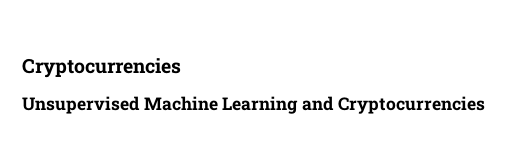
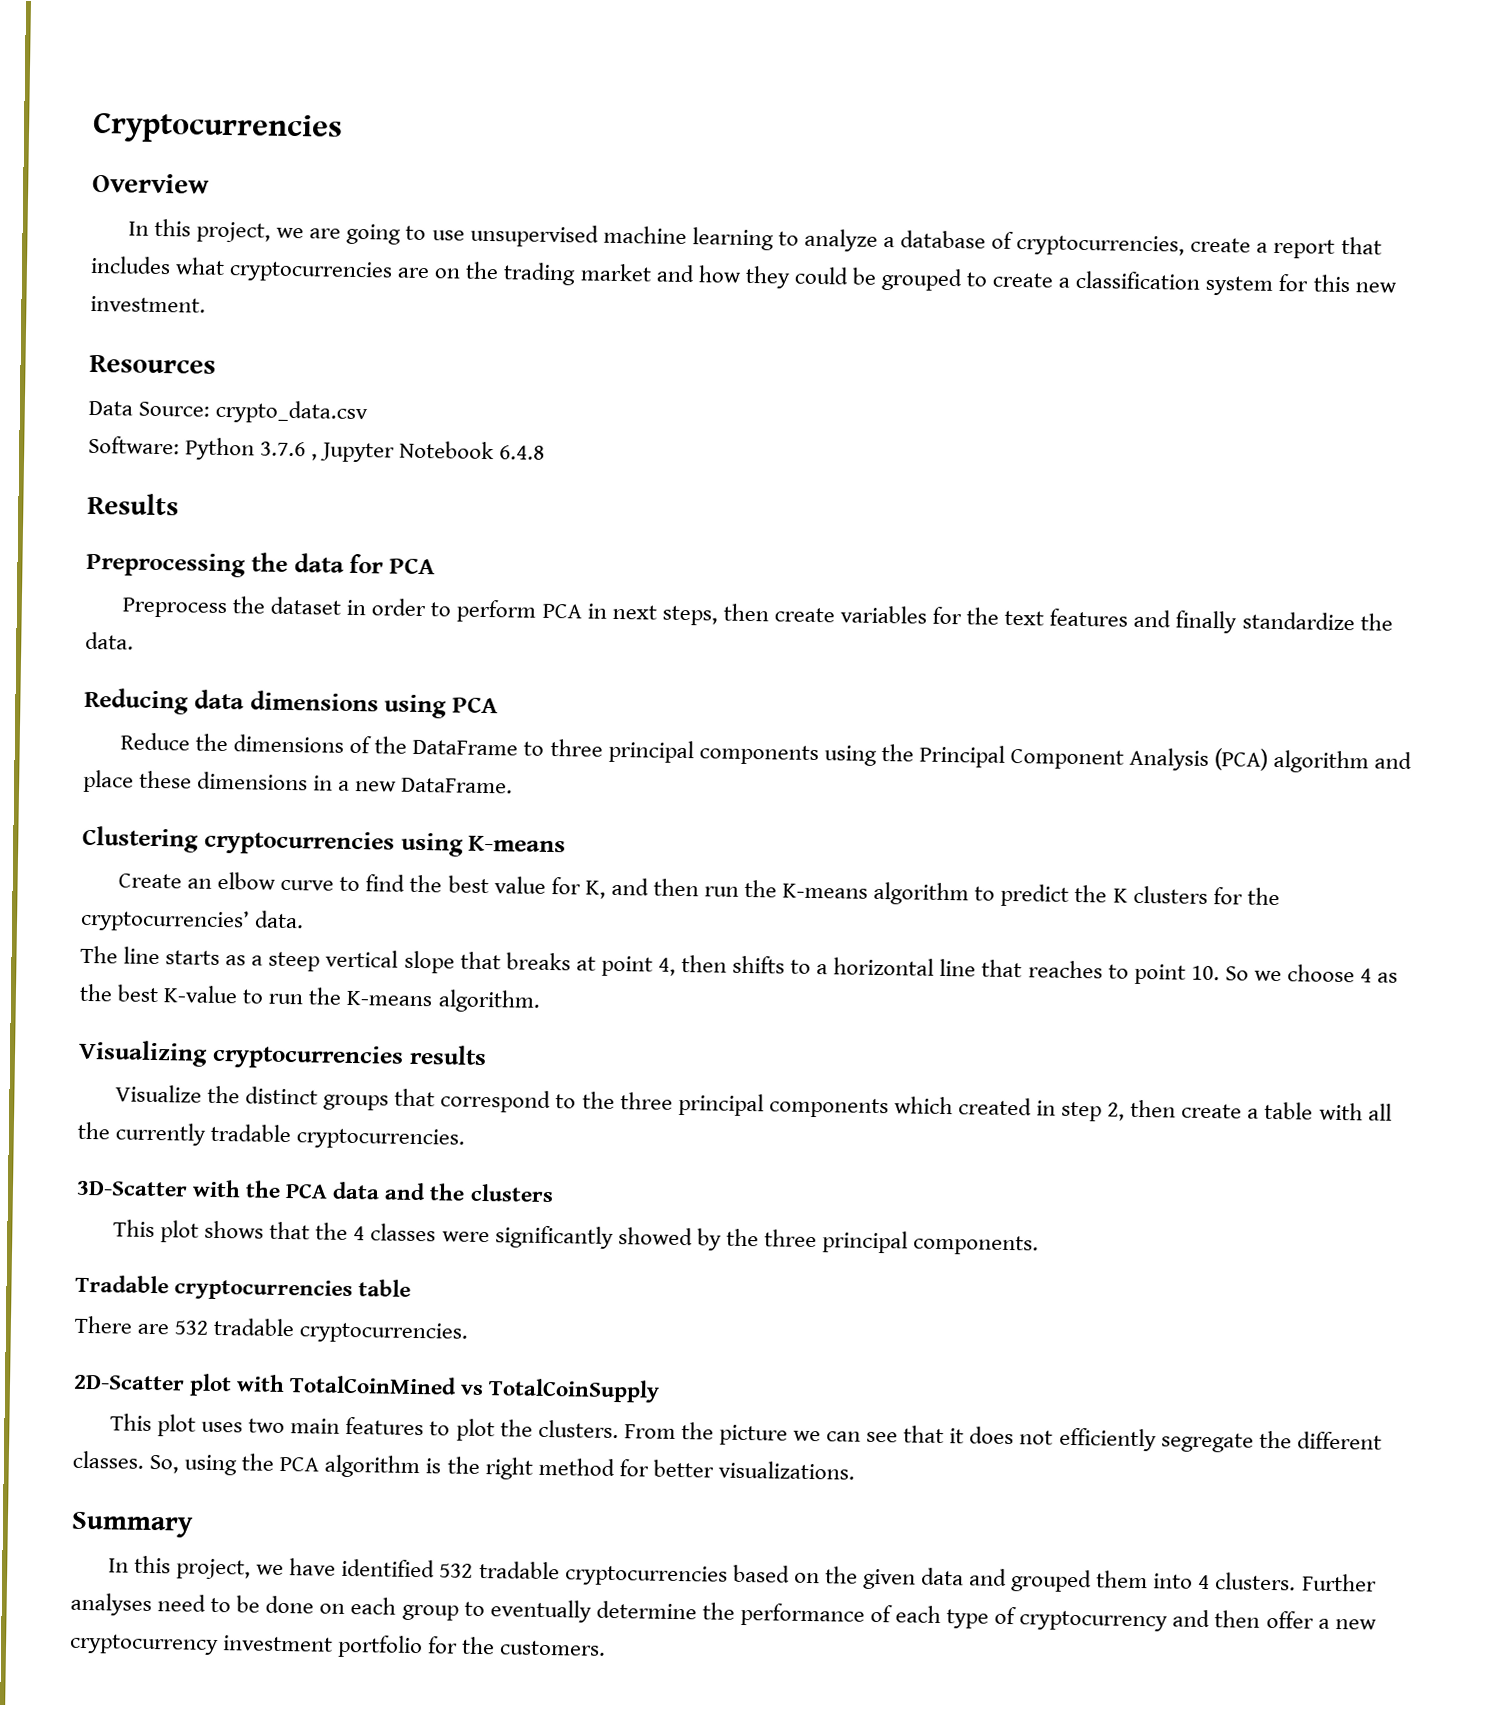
[22,96,485,114] Unsupervised Machine Learning and Cryptocurrencies -> [92,172,210,194] [128,218,1382,259] [90,255,1397,296] [90,295,206,313] [89,354,216,374] [88,399,369,425] [88,435,546,463] [87,492,179,516] [86,551,435,578] [122,596,1393,634] [85,631,134,650] [84,687,498,719] [120,732,1413,774] [83,769,514,794] [82,825,567,857] [118,871,1280,907] [80,908,305,933] [80,945,1399,985] [79,983,541,1013] [78,1039,487,1070] [115,1084,1392,1122] [77,1121,466,1150] [76,1179,554,1203] [113,1219,1040,1256] [75,1274,412,1302] [74,1315,469,1344] [73,1373,661,1403] [110,1413,1382,1453] [72,1450,855,1480] [71,1511,194,1538] [108,1555,1377,1593] [70,1592,1377,1632] [69,1633,607,1659] Overview // In this project, we are going to use unsupervised machine learning to analyze a database of cryptocurrencies, create a report that includes what cryptocurrencies are on the trading market and how they could be grouped to create a classification system for this new investment. // Resources // Data Source: crypto_data.csv // Software: Python 3.7.6 , Jupyter Notebook 6.4.8 // Results // Preprocessing the data for PCA // Preprocess the dataset in order to perform PCA in next steps, then create variables for the text features and finally standardize the data. // Reducing data dimensions using PCA // Reduce the dimensions of the DataFrame to three principal components using the Principal Component Analysis (PCA) algorithm and place these dimensions in a new DataFrame. // Clustering cryptocurrencies using K-means // Create an elbow curve to find the best value for K, and then run the K-means algorithm to predict the K clusters for the cryptocurrencies’ data. // The line starts as a steep vertical slope that breaks at point 4, then shifts to a horizontal line that reaches to point 10. So we choose 4 as the best K-value to run the K-means algorithm. // Visualizing cryptocurrencies results // Visualize the distinct groups that correspond to the three principal components which created in step 2, then create a table with all the currently tradable cryptocurrencies. // 3D-Scatter with the PCA data and the clusters // This plot shows that the 4 classes were significantly showed by the three principal components. // Tradable cryptocurrencies table // There are 532 tradable cryptocurrencies. // 2D-Scatter plot with TotalCoinMined vs TotalCoinSupply // This plot uses two main features to plot the clusters. From the picture we can see that it does not efficiently segregate the different classes. So, using the PCA algorithm is the right method for better visualizations. // Summary // In this project, we have identified 532 tradable cryptocurrencies based on the given data and grouped them into 4 clusters. Further analyses need to be done on each group to eventually determine the performance of each type of cryptocurrency and then offer a new cryptocurrency investment portfolio for the customers.

